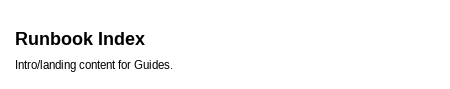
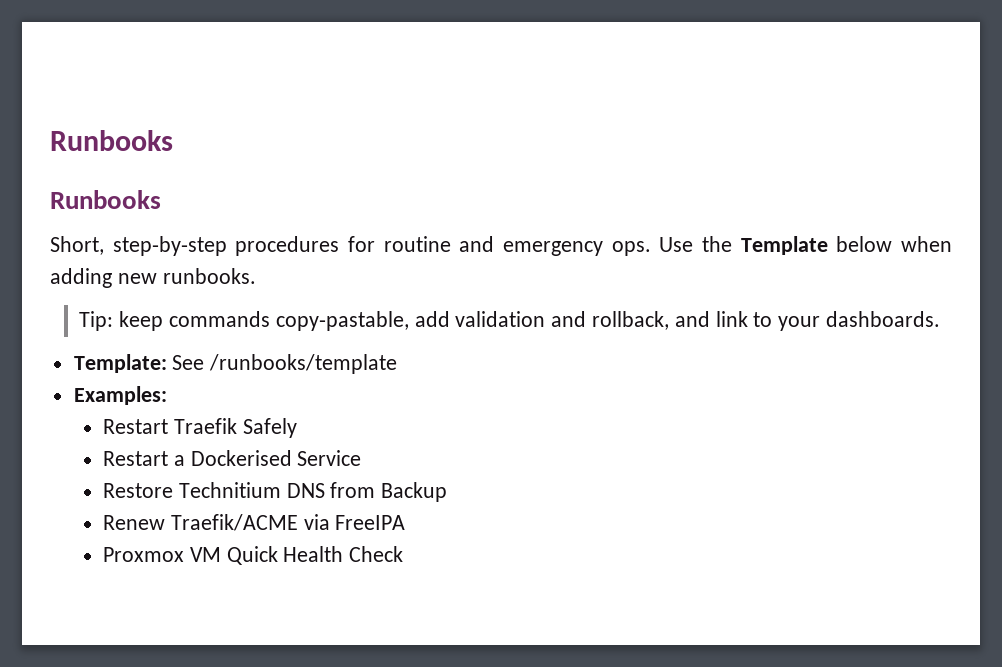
[15,32,145,45] [15,60,174,72] Runbook Index // Intro/landing content for Guides. -> [50,130,173,151] [50,190,161,209] [50,236,952,256] [50,268,256,288] [79,311,941,331] [73,354,398,374] [73,386,167,405] [103,418,297,438] [103,450,362,466] [103,482,448,502] [103,514,406,531] [103,546,404,565] Runbooks // Runbooks // Short, step‑by‑step procedures for routine and emergency ops. Use the Template below when adding new runbooks. // Tip: keep commands copy‑pastable, add validation and rollback, and link to your dashboards. // Template: See /runbooks/template // Examples: // Restart Traefik Safely // Restart a Dockerised Service // Restore Technitium DNS from Backup // Renew Traefik/ACME via FreeIPA // Proxmox VM Quick Health Check

